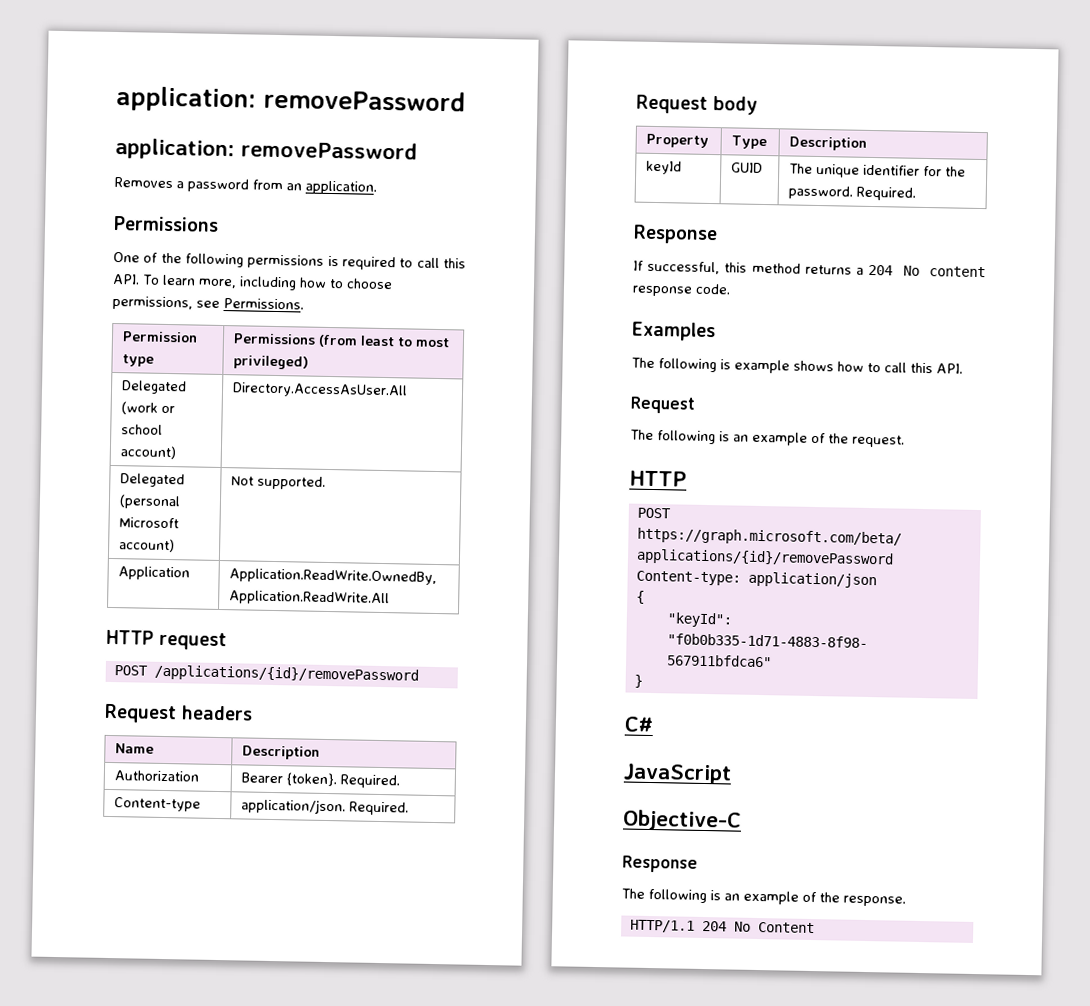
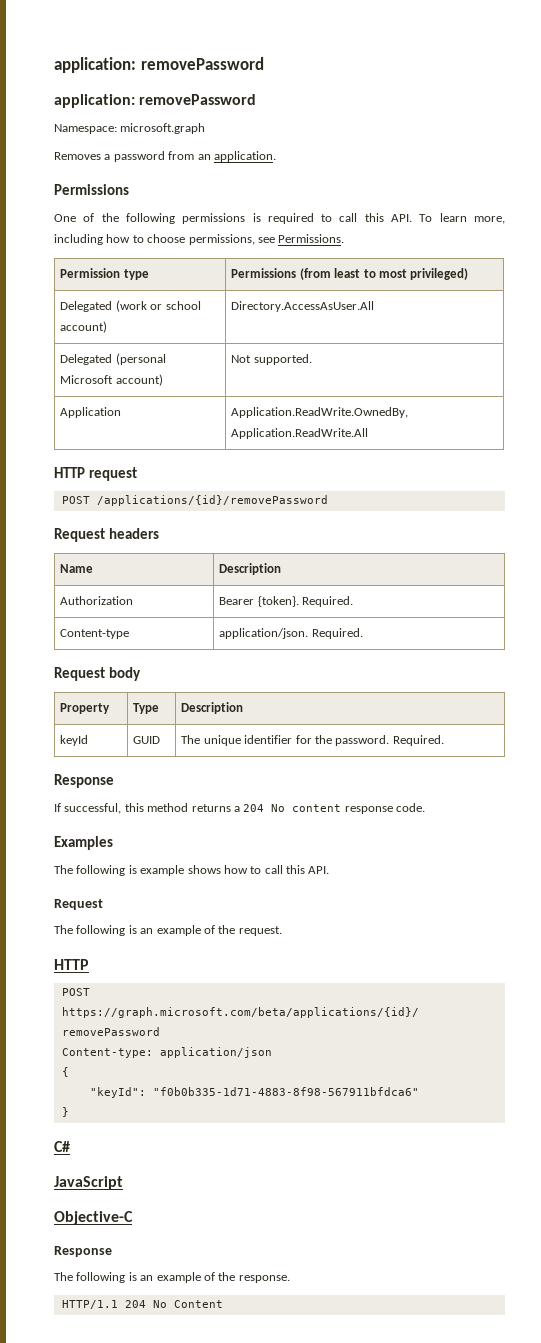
(417, 150) none -> [54,123,206,134] // Namespace: microsoft.graph

